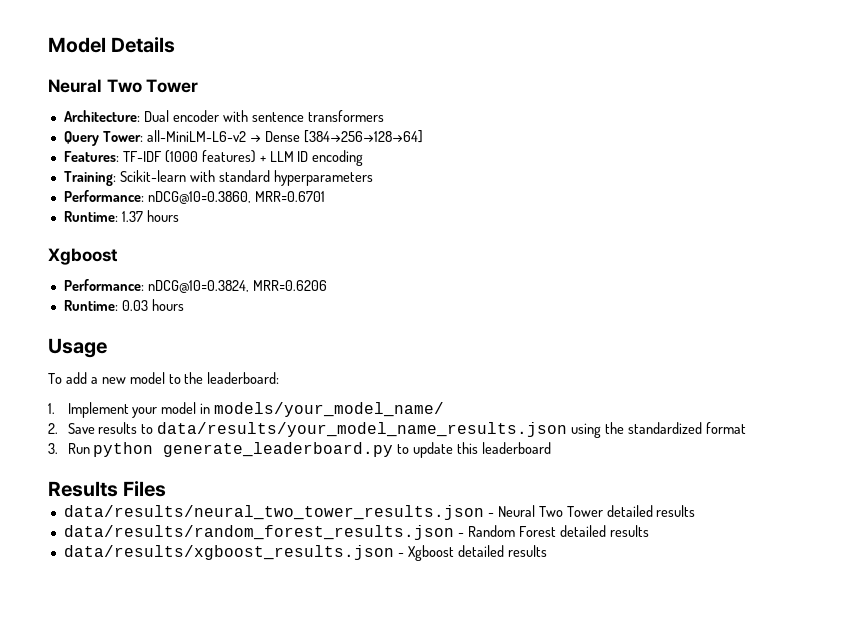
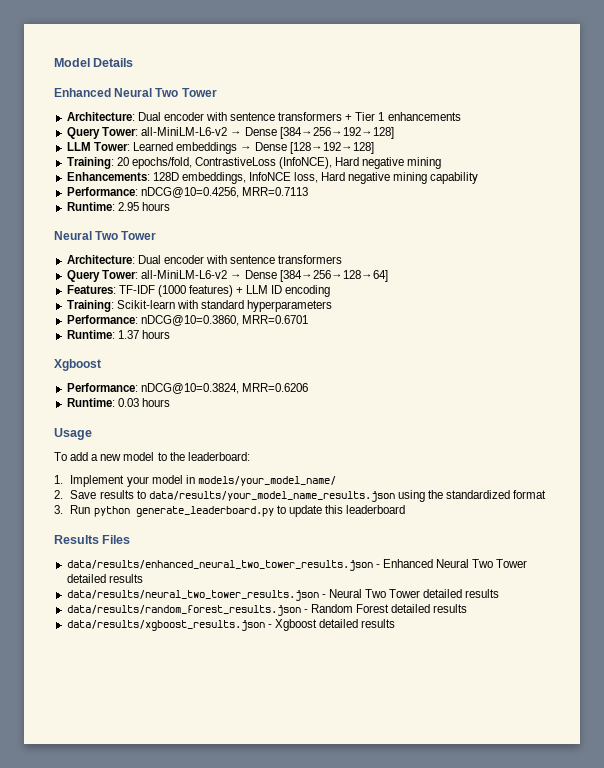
(176, 45) none -> [54,88,217,97] [66,112,461,121] [66,127,395,139] [66,142,375,154] [66,157,442,169] [66,172,479,184] [66,187,308,198] [66,202,170,211] // Enhanced Neural Two Tower // Architecture: Dual encoder with sentence transformers + Tier 1 enhancements // Query Tower: all-MiniLM-L6-v2 → Dense [384→256→192→128] // LLM Tower: Learned embeddings → Dense [128→192→128] // Training: 20 epochs/fold, ContrastiveLoss (InfoNCE), Hard negative mining // Enhancements: 128D embeddings, InfoNCE loss, Hard negative mining capability // Performance: nDCG@10=0.4256, MRR=0.7113 // Runtime: 2.95 hours
(167, 489) none -> [66,559,528,571] [66,574,143,583] // data/results/enhanced_neural_two_tower_results.json - Enhanced Neural Two Tower detailed results

